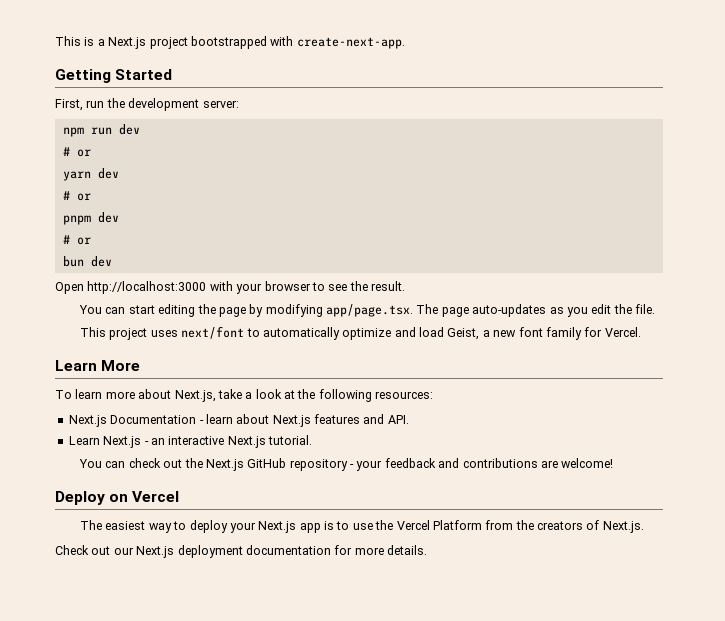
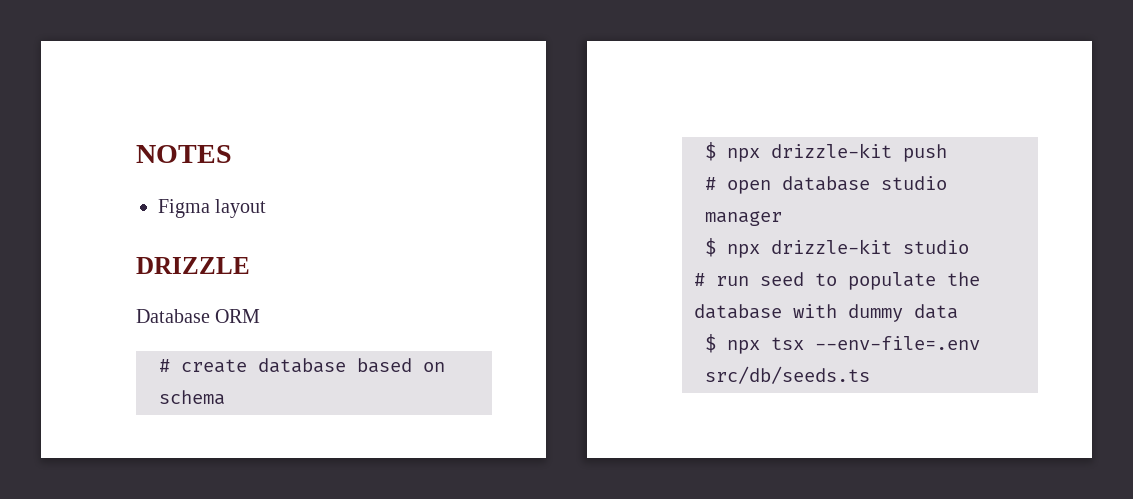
[55,36,405,49] [55,69,173,83] [55,98,239,111] [62,124,140,137] [62,147,91,157] [62,168,119,181] [62,191,91,201] [62,212,119,225] [62,235,91,245] [62,256,112,267] [55,281,405,294] [78,304,655,317] [79,326,641,340] [55,360,141,371] [55,389,434,402] [68,414,409,427] [68,435,312,448] [78,458,614,471] [55,491,180,505] [79,520,644,533] [55,545,427,558] This is a Next.js project bootstrapped with create-next-app. // Getting Started // First, run the development server: // npm run dev // # or // yarn dev // # or // pnpm dev // # or // bun dev // Open http://localhost:3000 with your browser to see the result. // You can start editing the page by modifying app/page.tsx. The page auto-updates as you edit the file. // This project uses next/font to automatically optimize and load Geist, a new font family for Vercel. // Learn More // To learn more about Next.js, take a look at the following resources: // Next.js Documentation - learn about Next.js features and API. // Learn Next.js - an interactive Next.js tutorial. // You can check out the Next.js GitHub repository - your feedback and contributions are welcome! // Deploy on Vercel // The easiest way to deploy your Next.js app is to use the Vercel Platform from the creators of Next.js. // Check out our Next.js deployment documentation for more details. -> [136,145,232,163] [158,199,267,218] [136,257,250,274] [136,309,261,323] [159,358,445,373] [159,390,225,405] [705,142,947,162] [705,176,947,194] [705,211,782,226] [705,238,969,258] [694,272,980,290] [694,304,958,322] [705,334,980,354] [705,366,870,384] NOTES // Figma layout // DRIZZLE // Database ORM // # create database based on schema // $ npx drizzle-kit push // # open database studio manager // $ npx drizzle-kit studio // # run seed to populate the database with dummy data // $ npx tsx --env-file=.env src/db/seeds.ts

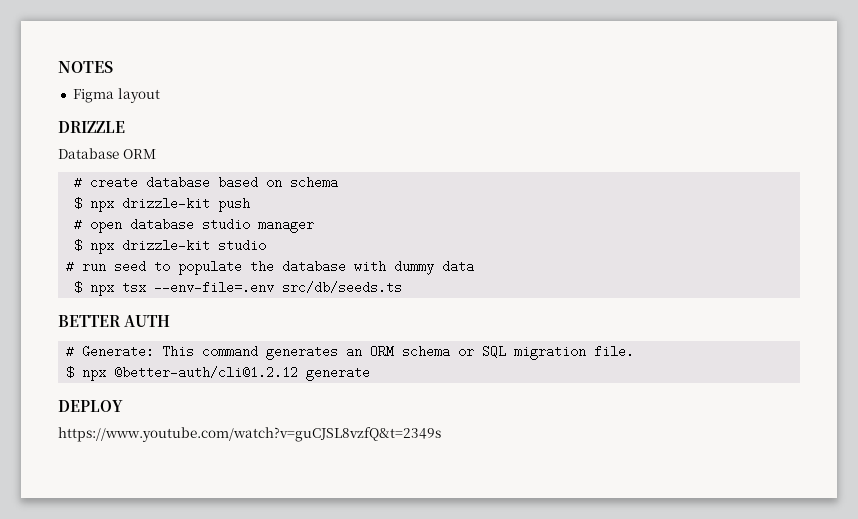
(870, 375) none -> [58,315,171,327] [66,345,635,360] [66,366,371,381] [58,400,123,412] [58,427,441,442] // BETTER AUTH // # Generate: This command generates an ORM schema or SQL migration file. // $ npx @better-auth/cli@1.2.12 generate // DEPLOY // https://www.youtube.com/watch?v=guCJSL8vzfQ&t=2349s

